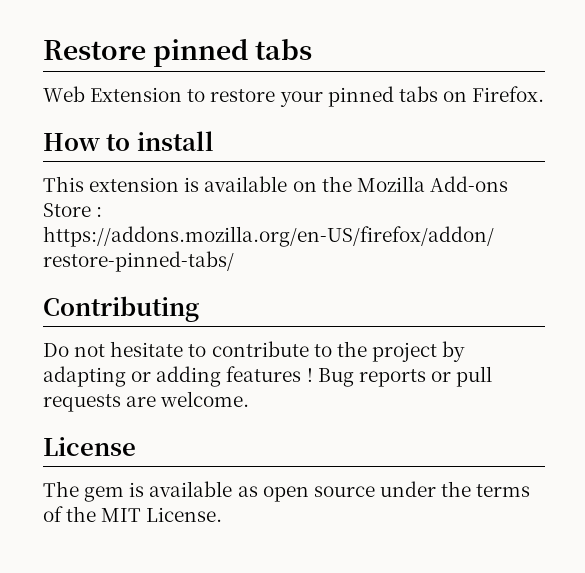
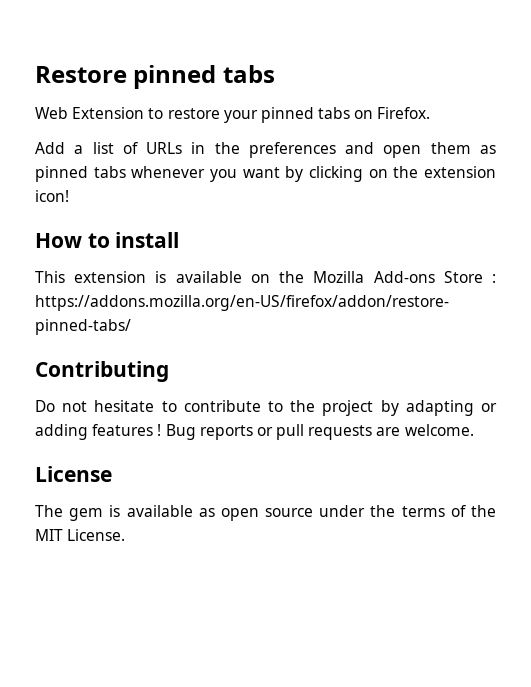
(545, 94) none -> [35,142,496,158] [35,166,496,182] [35,190,69,202] // Add a list of URLs in the preferences and open them as pinned tabs whenever you want by clicking on the extension icon!

